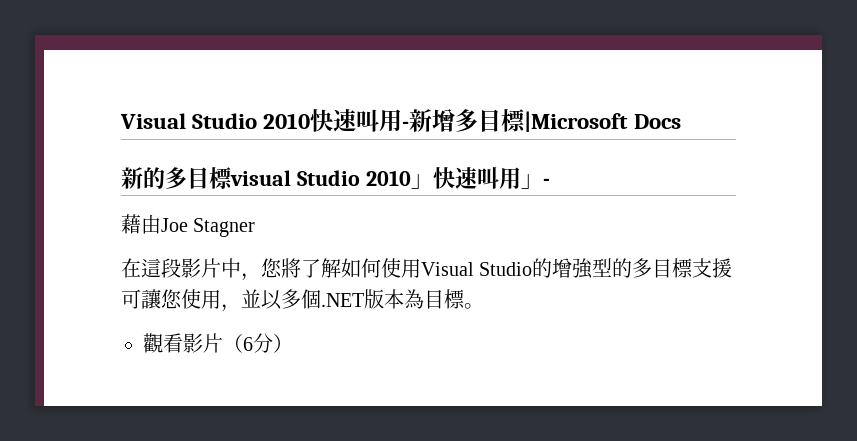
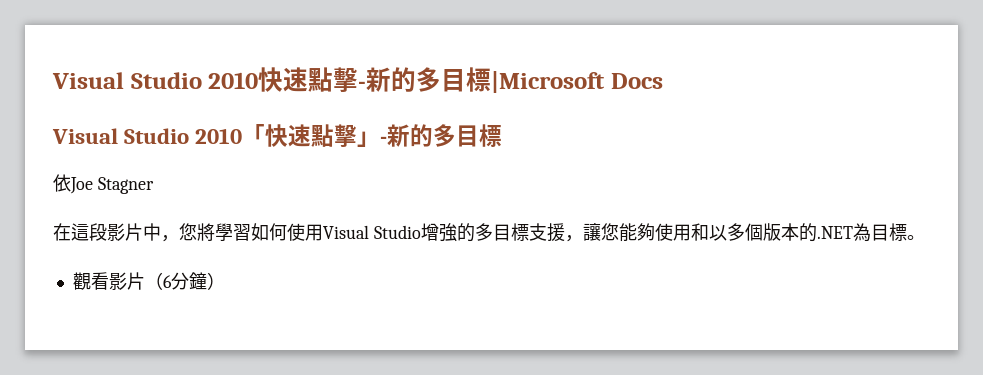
[356,109,456,132] 叫用-新增 -> [308,67,417,92] 點擊-新的
[121,167,550,189] [121,214,161,234] 新的多目標visual Studio 2010」快速叫用」- // 藉由 -> [52,124,503,147] [53,174,71,192] Visual Studio 2010「快速點擊」-新的多目標 // 依
[301,258,341,278] 了解 -> [215,223,251,241] 學習
[532,258,613,279] 的增強型 -> [420,223,457,242] 增強
[121,289,404,312] 可讓您使用，並以多個.NET版本 -> [564,223,853,242] ，讓您能夠使用和以多個版本的.NET
(273, 343) none -> [188,272,207,290] 鐘

